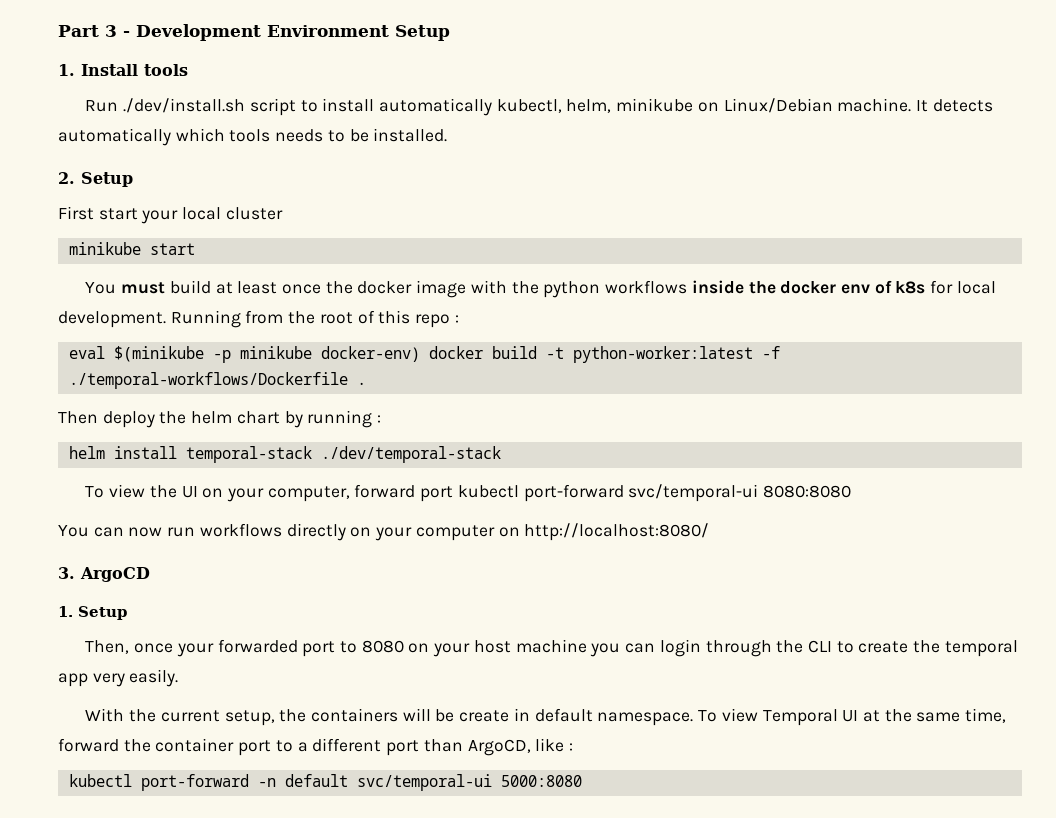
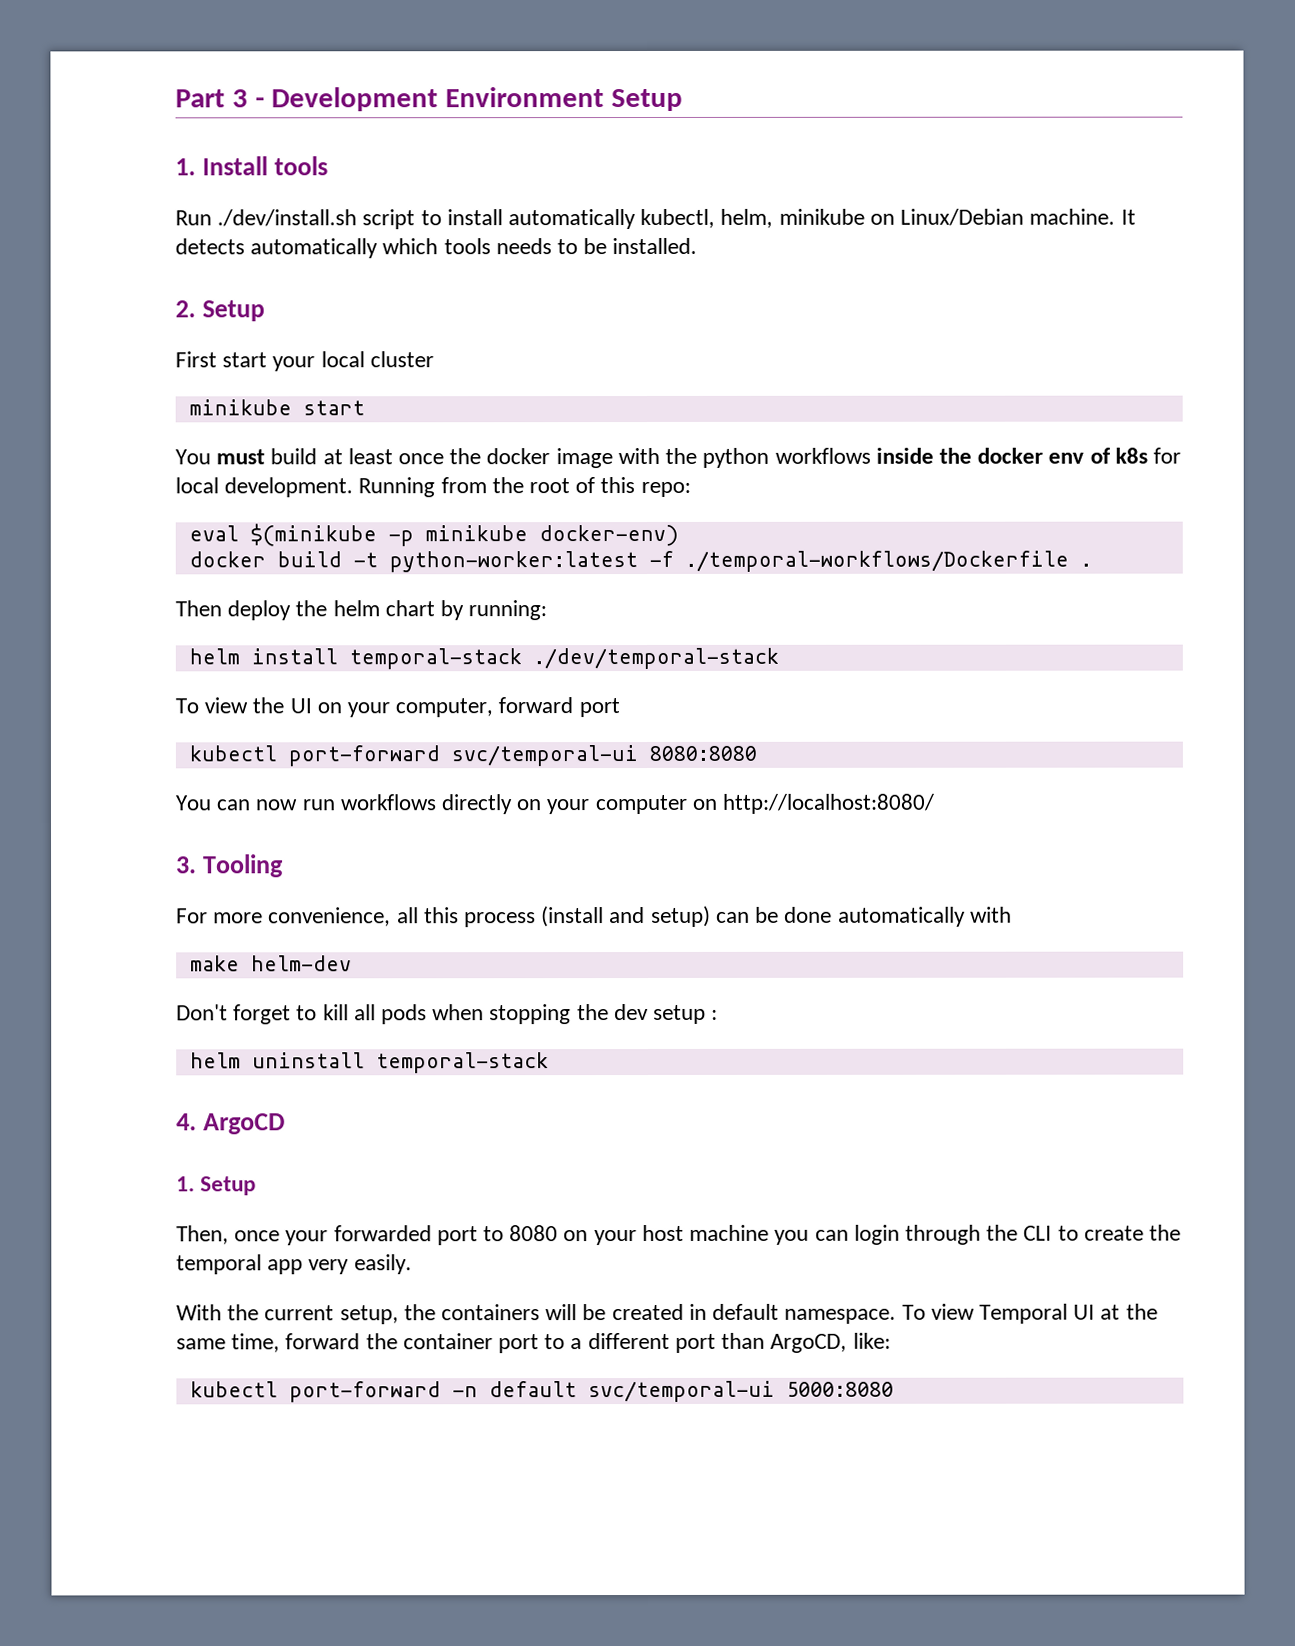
[415,314,459,328] repo : -> [640,481,691,498] repo:
(420, 354) none -> (679, 535) //
[307,410,382,428] running : -> [468,600,548,621] running:
(454, 494) none -> (620, 708) //
(75, 573) none -> [203,854,285,878] [176,905,1012,928] [189,955,352,972] [176,1003,719,1025] [189,1052,549,1074] [176,1113,197,1131] Tooling // For more convenience, all this process (install and setup) can be done automatically with // make helm-dev // Don't forget to kill all pods when stopping the dev setup : // helm uninstall temporal-stack // 4.
[459,710,510,722] create -> [611,1303,684,1321] created
[535,738,573,752] like : -> [852,1332,891,1349] like:

